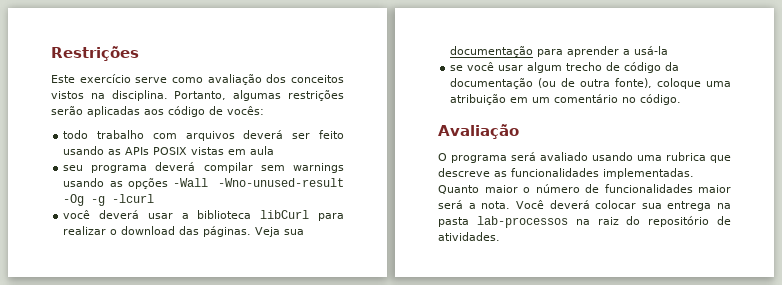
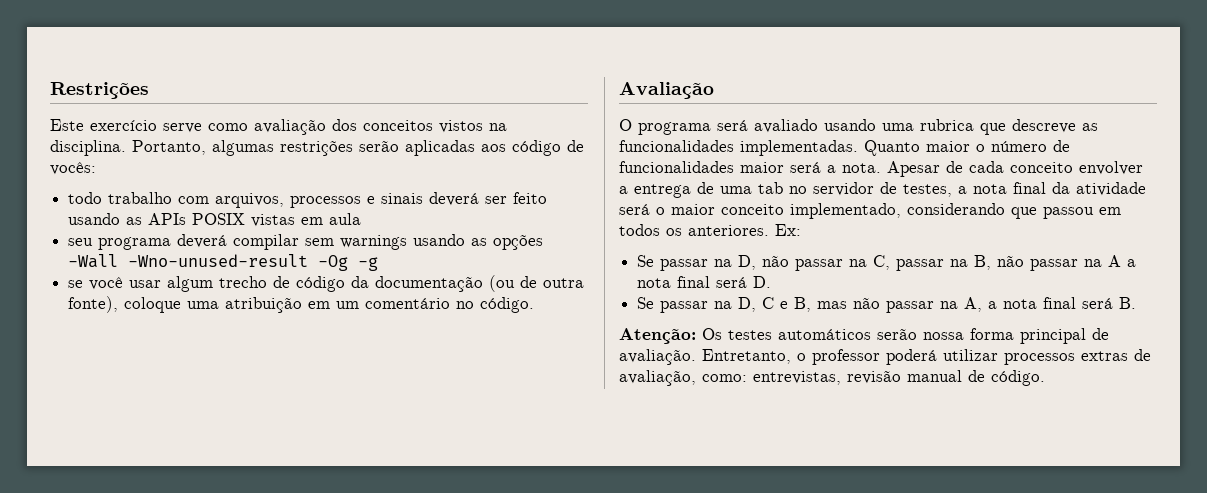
[185,131,235,141] arquivos -> [215,193,424,208] arquivos, processos e sinais
[112,194,155,203] [63,210,344,221] [63,226,305,237] [450,46,669,57] -lcurl // você deverá usar a biblioteca libCurl para realizar o download das páginas. Veja sua documentação para aprender a usá-la -> (379, 264) none
[515,200,731,211] [438,216,731,228] [438,232,500,241] Você deverá colocar sua entrega na pasta lab-processos na raiz do repositório de atividades. -> [887,161,1143,177] [619,182,1146,198] [619,203,1121,219] [619,224,801,236] [637,255,1137,271] [637,276,772,288] [637,297,1137,313] [619,328,1109,344] [619,349,1151,365] [619,370,1045,386] Apesar de cada conceito envolver a entrega de uma tab no servidor de testes, a nota final da atividade será o maior conceito implementado, considerando que passou em todos os anteriores. Ex: // Se passar na D, não passar na C, passar na B, não passar na A a nota final será D. // Se passar na D, C e B, mas não passar na A, a nota final será B. // Atenção: Os testes automáticos serão nossa forma principal de avaliação. Entretanto, o professor poderá utilizar processos extras de avaliação, como: entrevistas, revisão manual de código.

